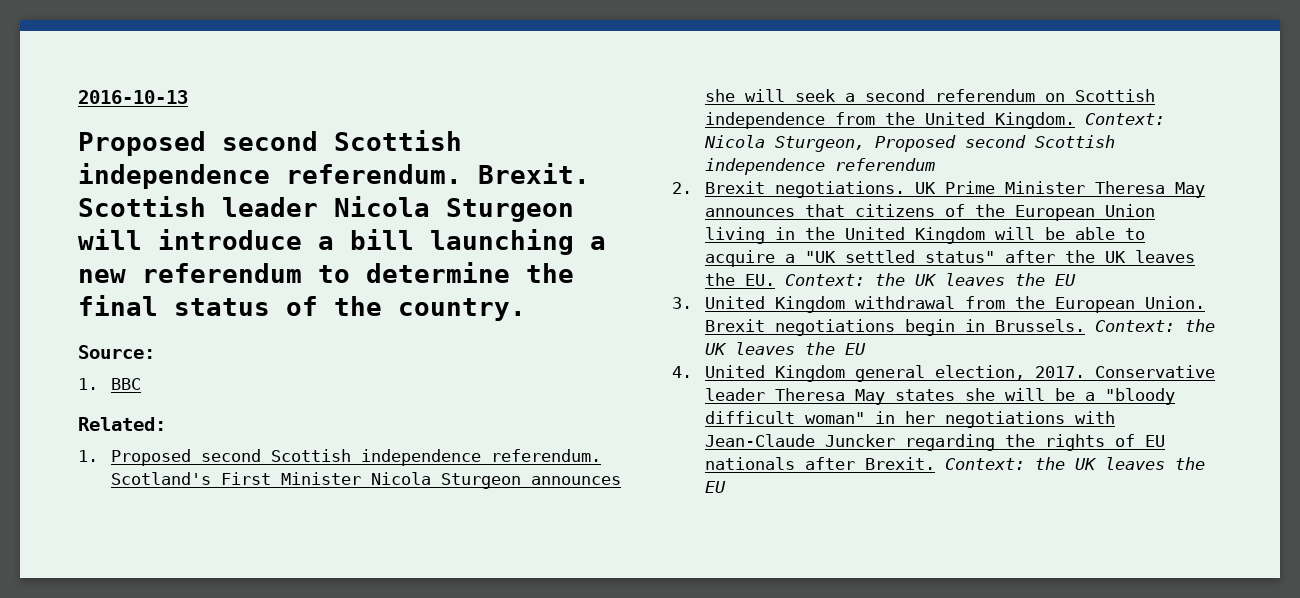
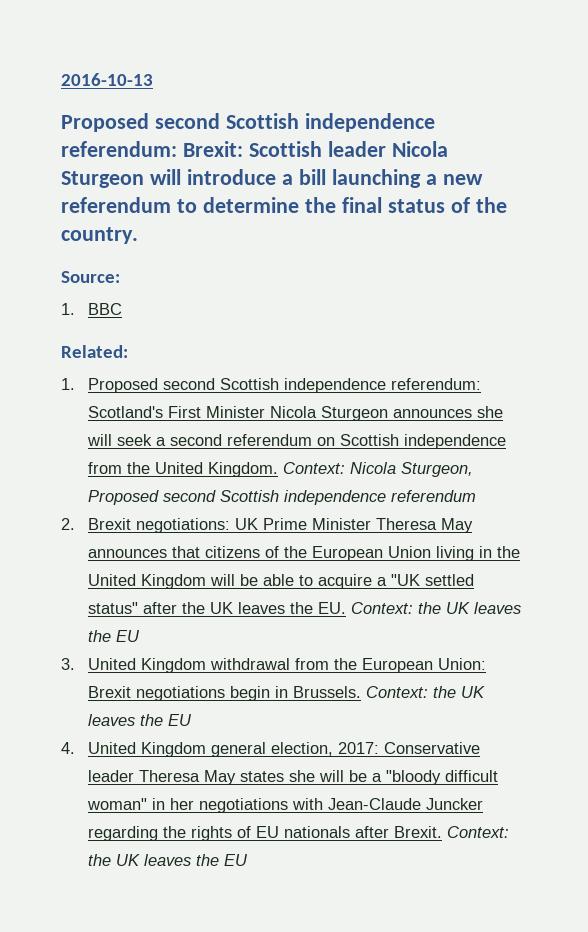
[286,163,590,184] referendum. Brexit. -> [61,141,243,157] referendum: Brexit:
[490,449,601,462] referendum. -> [390,378,481,390] referendum:
[774,181,905,198] negotiations. -> [135,518,230,533] negotiations:
[1144,296,1205,309] Union. -> [437,658,486,670] Union:
[1034,366,1085,378] 2017. -> [337,742,379,754] 2017:

